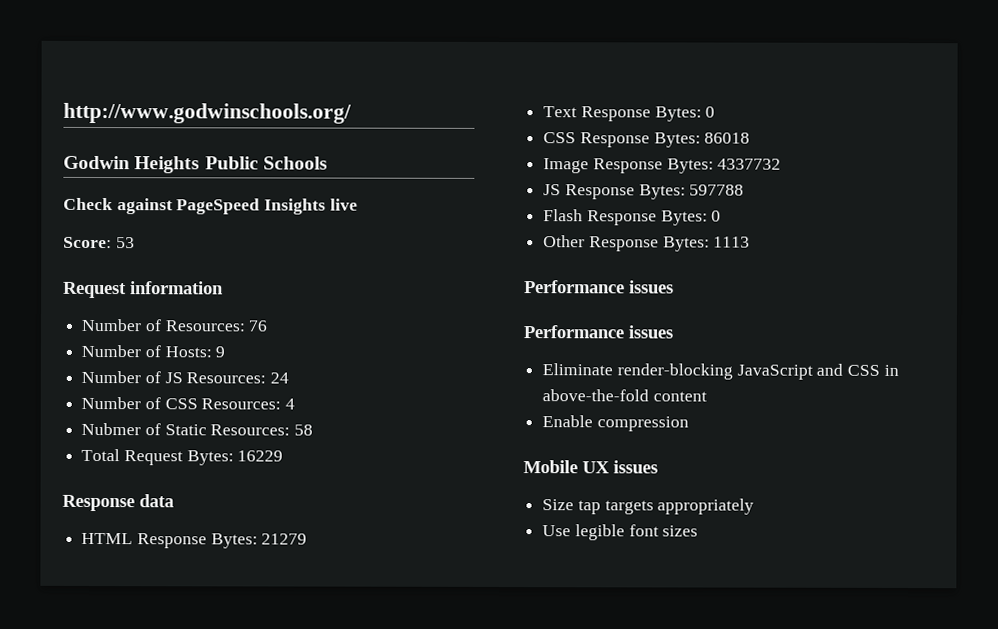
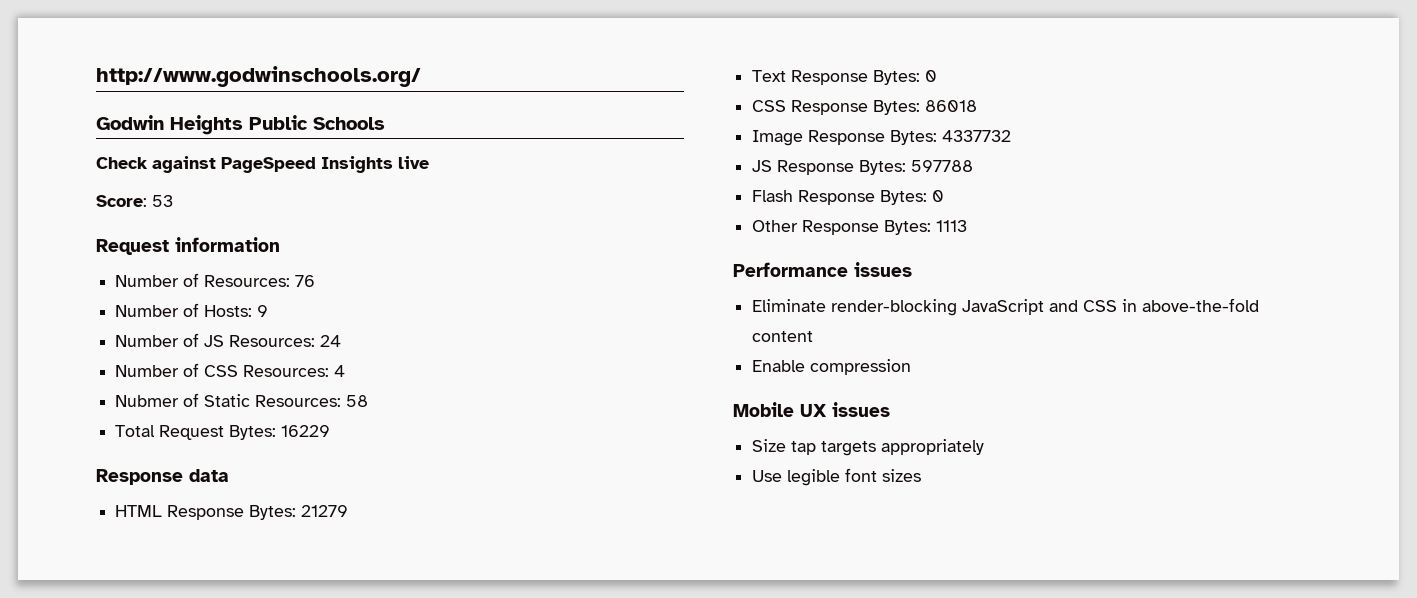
[523,325,673,339] // Performance issues -> (912, 269) none

